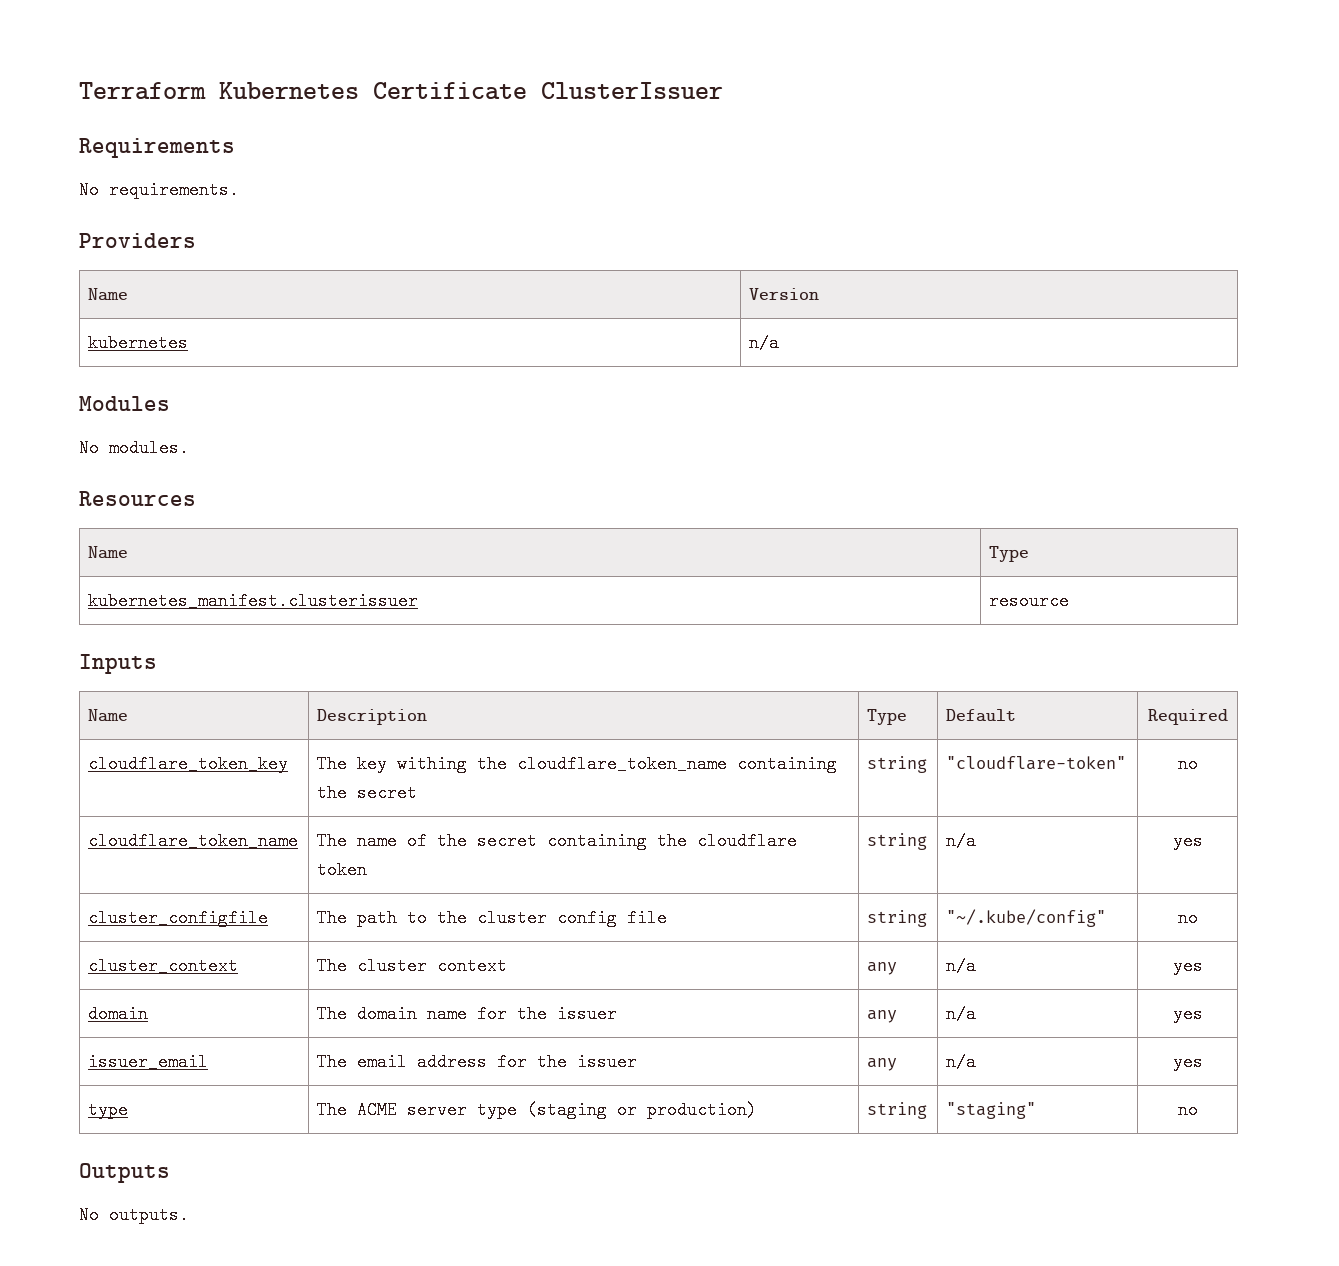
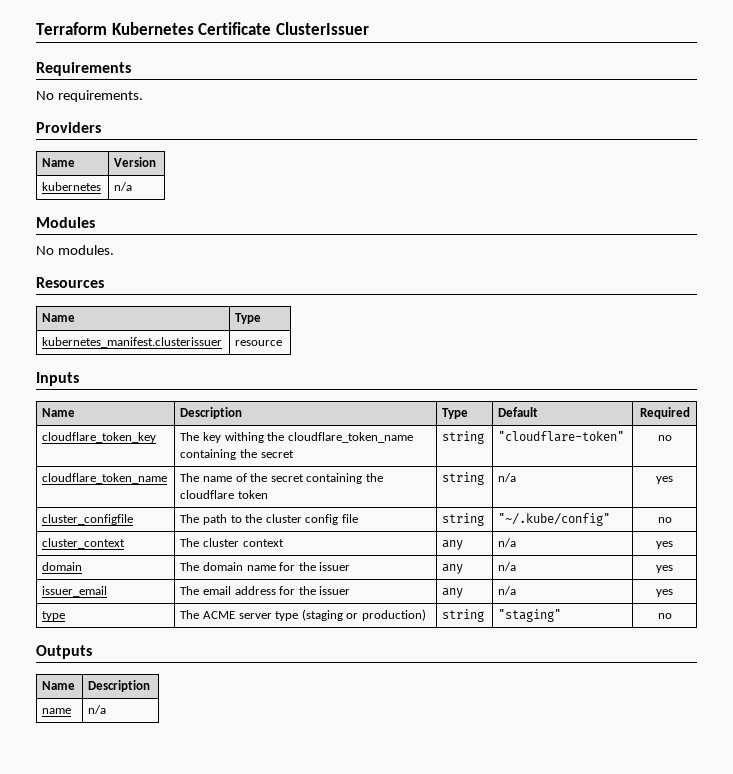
[79,1206,189,1224] // No outputs. -> [42,681,76,690] [88,680,151,692] [42,708,72,714] [88,705,107,714] // Name | Description // name | n/a

